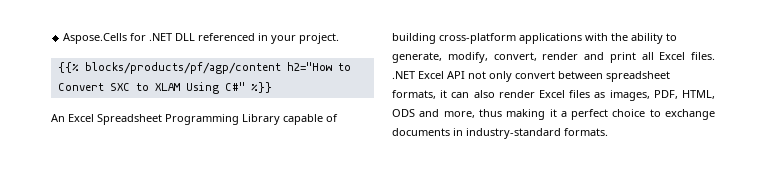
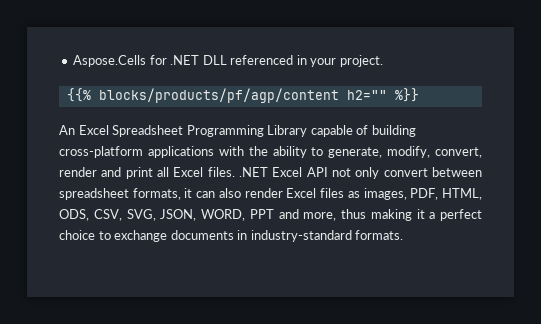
[286,62,351,71] [57,82,245,94] h2="How to Convert SXC to XLAM Using C#" -> [346,90,387,100] h2=""
[392,109,415,117] ODS -> [59,209,274,221] ODS, CSV, SVG, JSON, WORD, PPT

